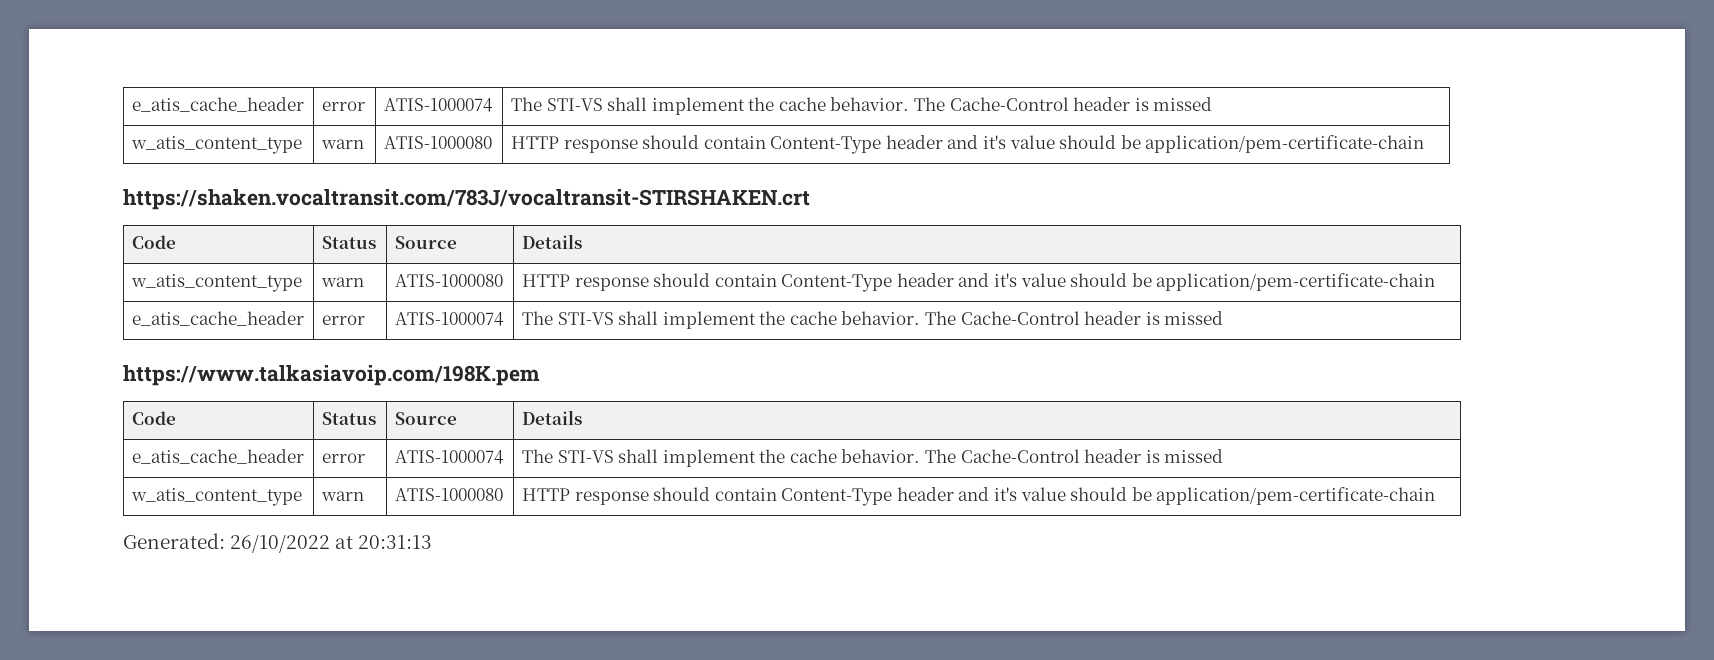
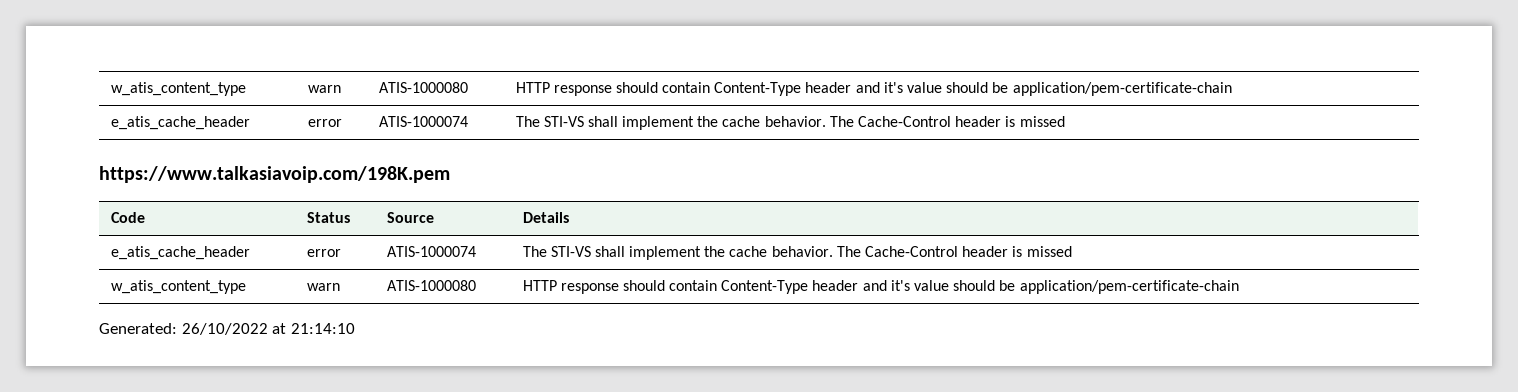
[131,97,304,112] [321,101,365,111] [383,98,493,112] [510,97,1213,115] [130,136,302,154] [320,139,364,149] [383,136,492,149] [510,135,1425,154] [123,189,810,210] [131,235,176,249] [321,236,376,249] [394,236,457,249] [521,234,582,249] e_atis_cache_header | error | ATIS-1000074 | The STI-VS shall implement the cache behavior. The Cache-Control header is missed // w_atis_content_type | warn | ATIS-1000080 | HTTP response should contain Content-Type header and it's value should be application/pem-certificate-chain // https://shaken.vocaltransit.com/783J/vocaltransit-STIRSHAKEN.crt // Code | Status | Source | Details // -> (110, 89) none
[358,535,433,549] 20:31:13 -> [290,323,355,334] 21:14:10

